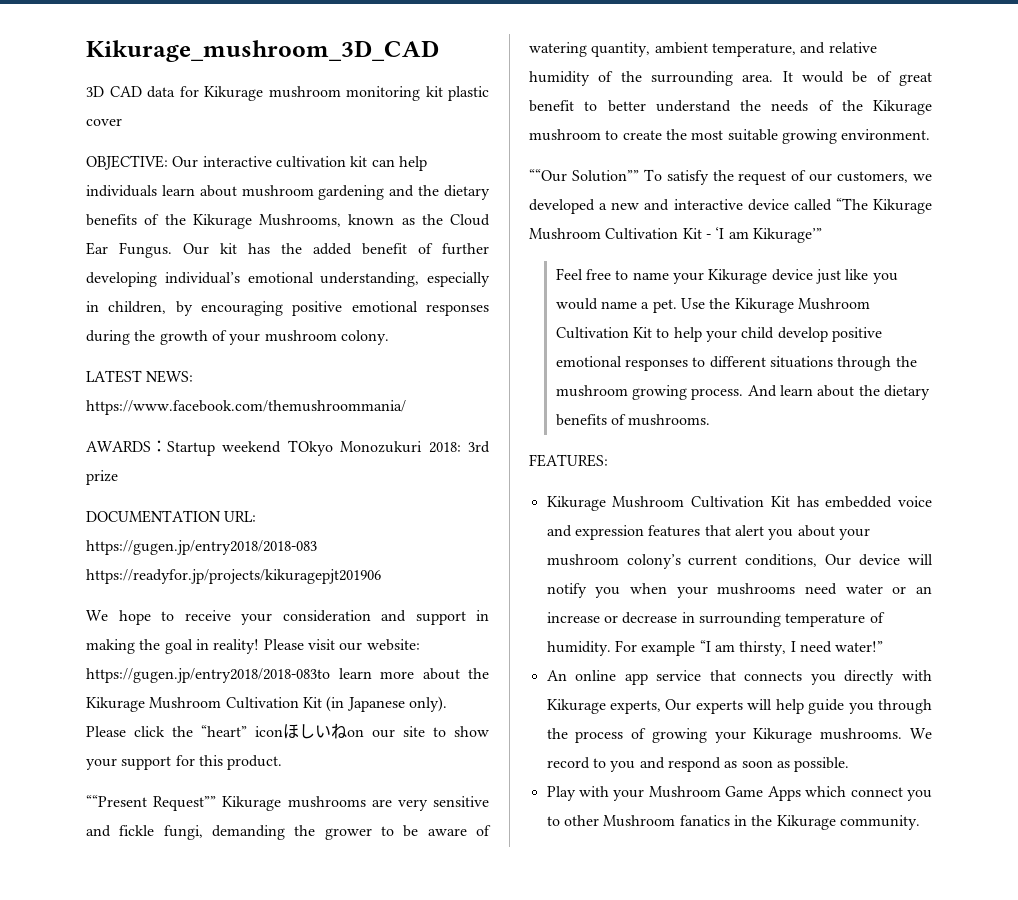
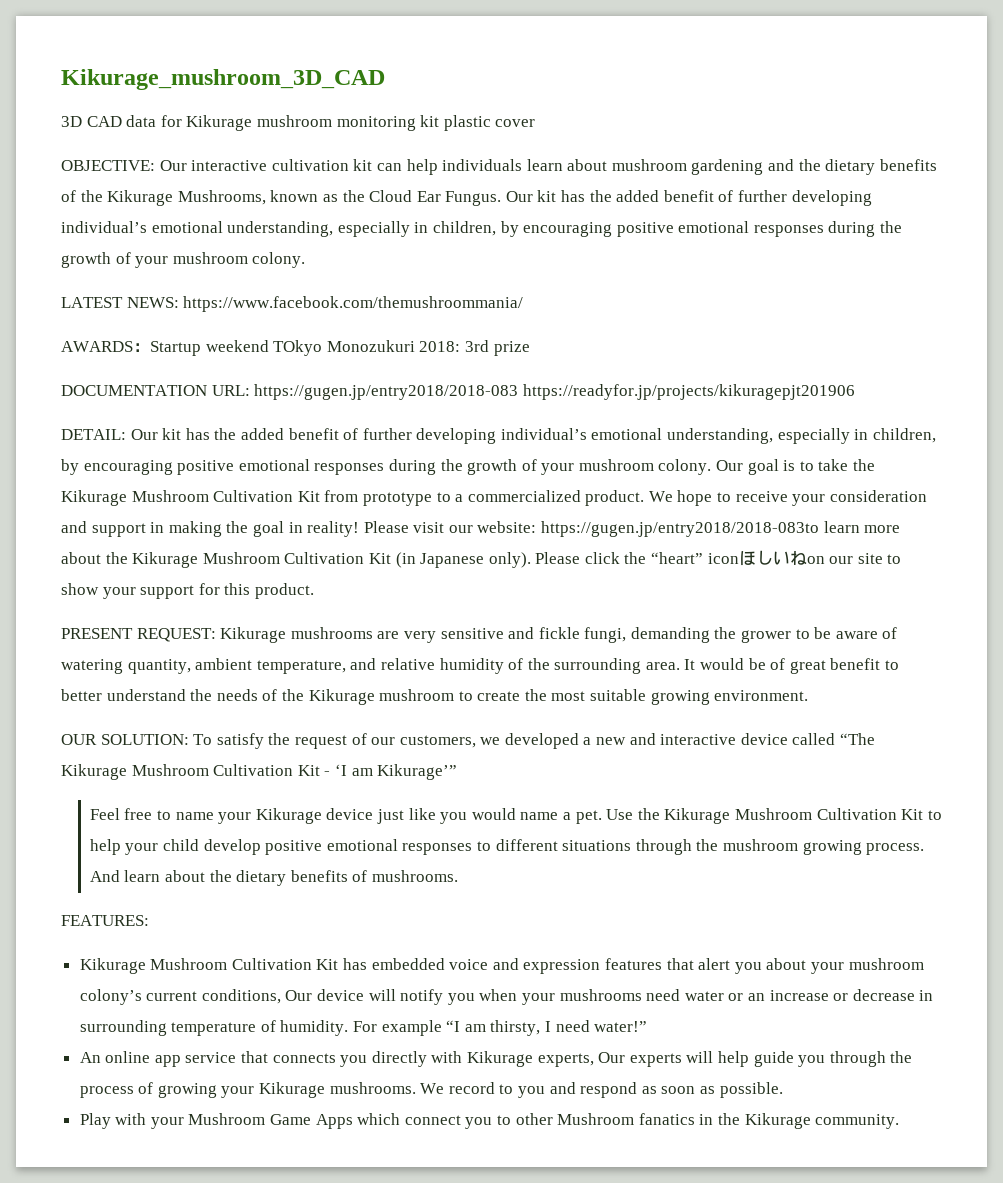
(381, 576) none -> [61,428,936,444] [61,459,876,475] [61,490,645,506] DETAIL: Our kit has the added benefit of further developing individual’s emotional understanding, especially in children, by encouraging positive emotional responses during the growth of your mushroom colony. Our goal is to take the Kikurage Mushroom Cultivation Kit from prototype to a commercialized product.
[86,795,217,811] ““Present Request”” -> [61,628,216,642] PRESENT REQUEST:
[529,169,639,182] ““Our Solution”” -> [61,734,189,745] OUR SOLUTION:

